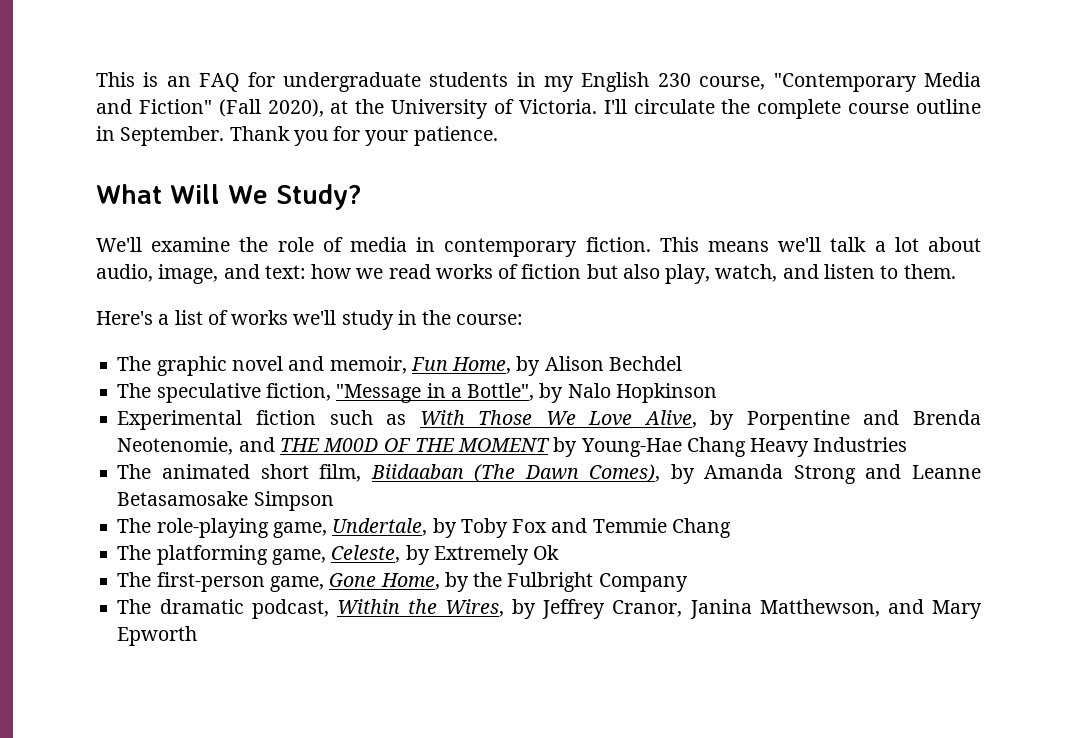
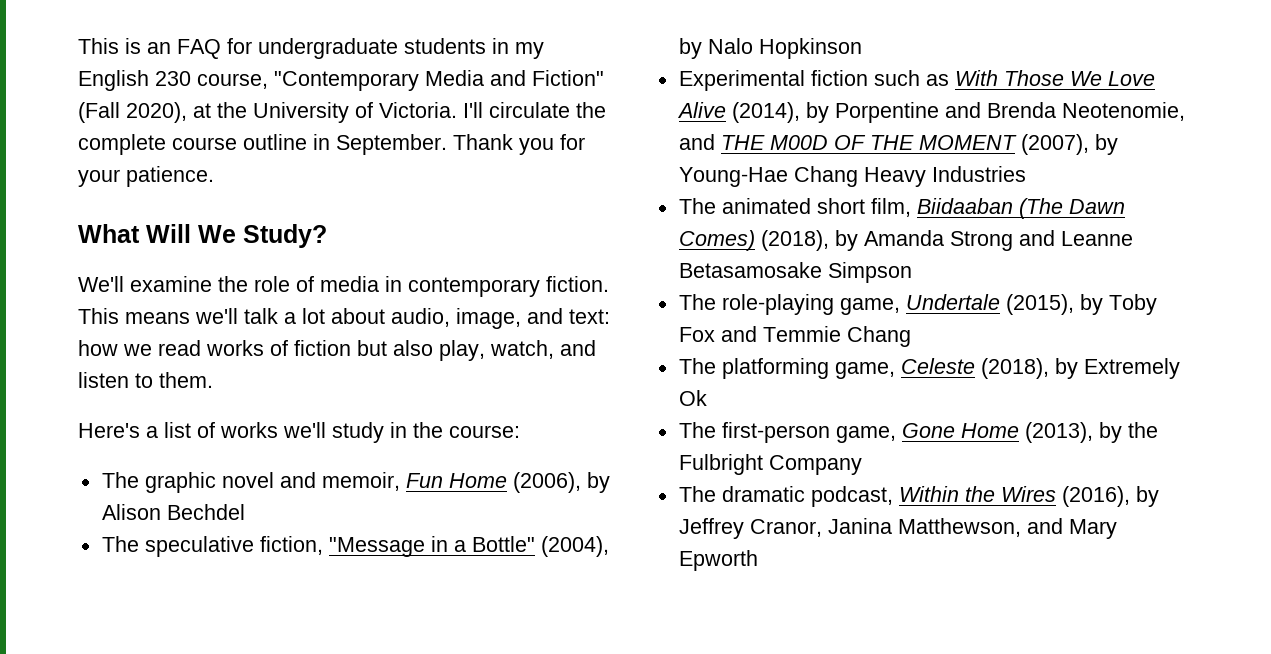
[452,357,512,374] Home, -> [448,472,581,493] Home (2006),
[467,383,535,401] Bottle", -> [471,536,609,557] Bottle" (2004),
[643,410,697,428] Alive, -> [676,102,800,123] Alive (2014),
(551, 445) none -> [1020,134,1089,155] (2007),
[589,464,661,482] Comes), -> [678,230,829,251] Comes) (2018),
[332,518,428,536] Undertale, -> [905,294,1074,315] Undertale (2015),
[331,545,401,563] Celeste, -> [900,358,1049,379] Celeste (2018),
[380,573,440,590] Home, -> [960,422,1093,443] Home (2013),
[445,599,505,617] Wires, -> [1000,486,1130,507] Wires (2016),

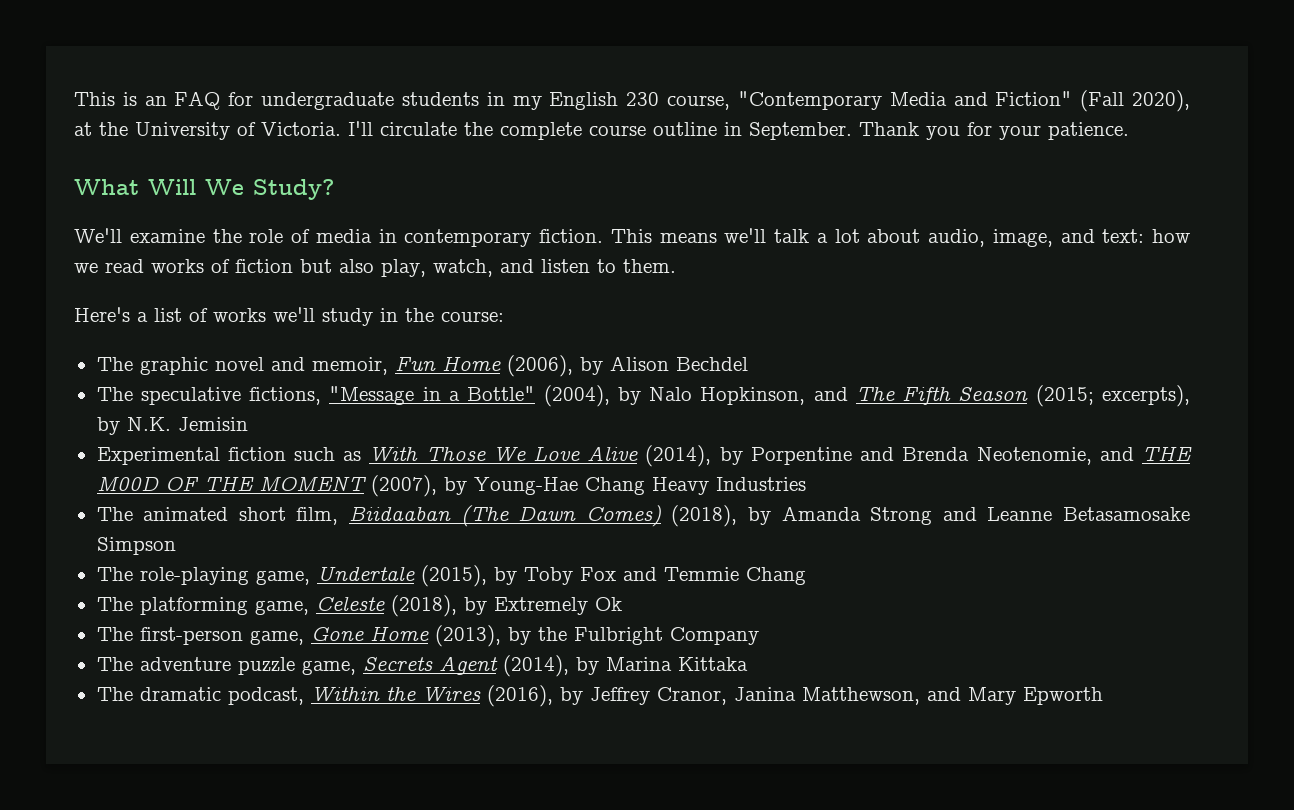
[259,536,323,555] fiction, -> [249,387,322,405] fictions,
[758,38,862,59] Hopkinson -> [700,385,1191,407] [96,417,248,435] Hopkinson, and The Fifth Season (2015; excerpts), by N.K. Jemisin
(862, 465) none -> [96,655,748,677] // The adventure puzzle game, Secrets Agent (2014), by Marina Kittaka

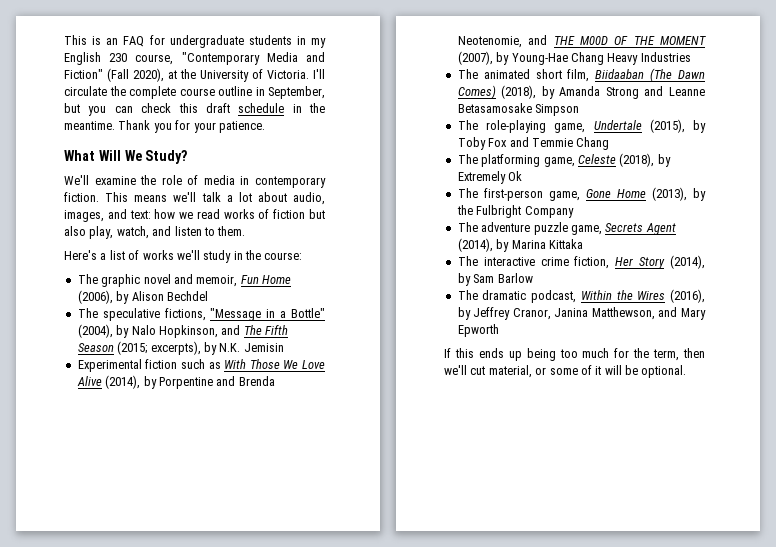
[749,122,852,140] September. -> [268,86,325,99] [64,103,325,116] [64,121,115,130] September, but you can check this draft schedule in the meantime.
[992,229,1053,247] image, -> [64,210,104,222] images,
(748, 664) none -> [457,255,705,269] [457,273,533,286] // The interactive crime fiction, Her Story (2014), by Sam Barlow
(1103, 696) none -> [444,348,705,361] [444,365,687,378] // If this ends up being too much for the term, then we'll cut material, or some of it will be optional.

